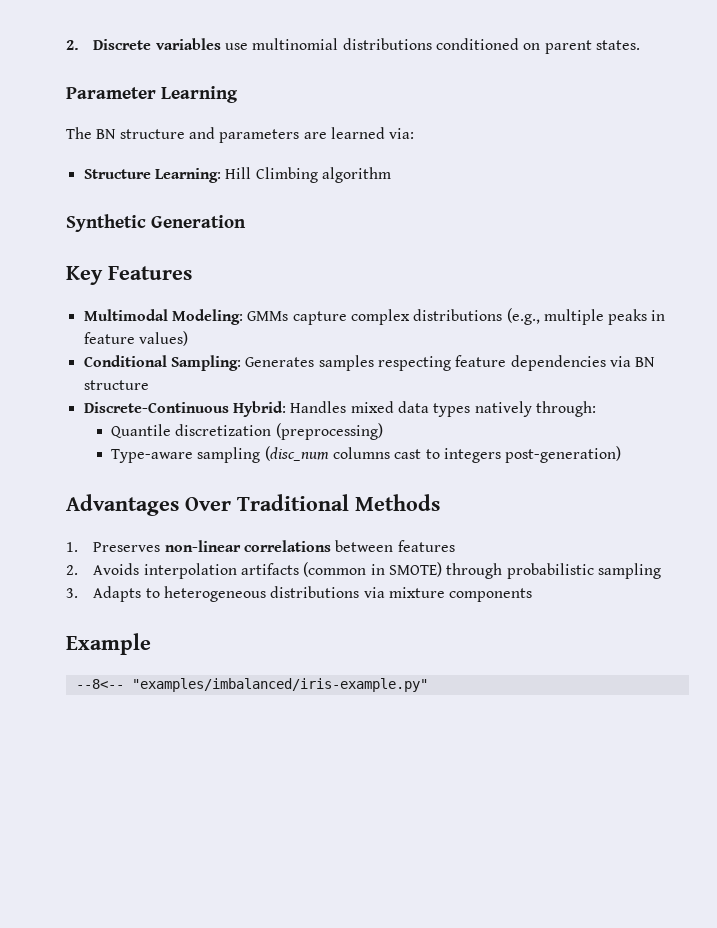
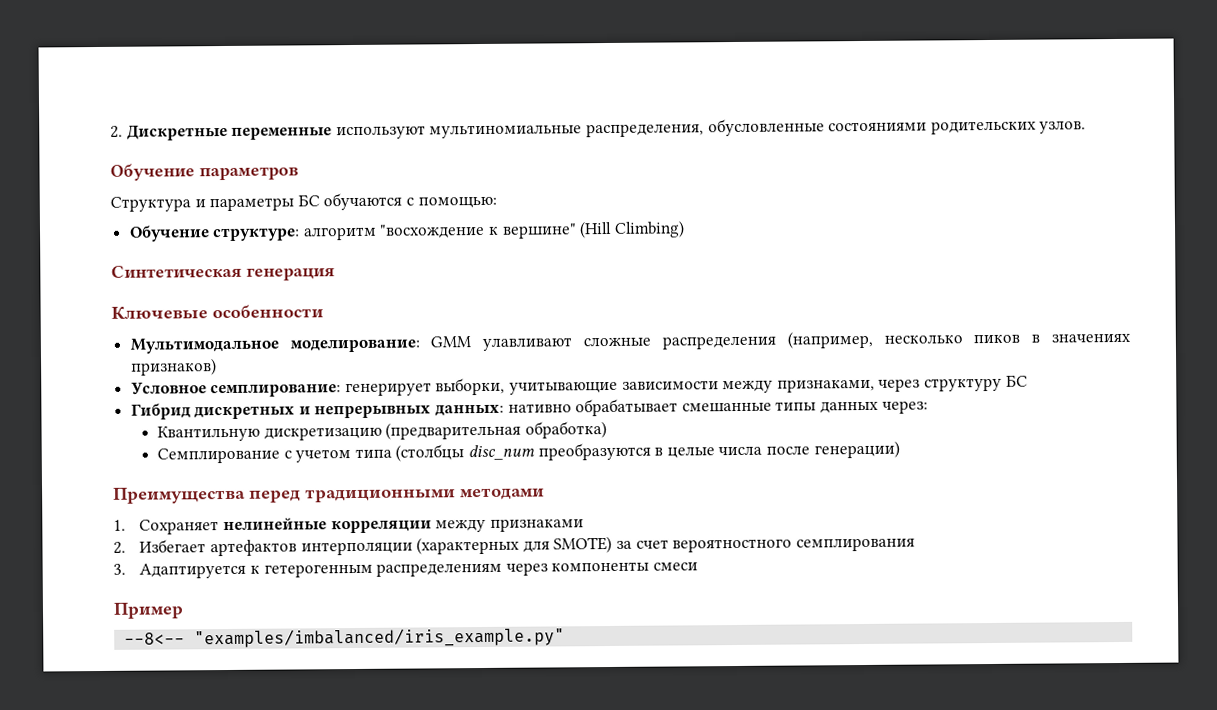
[66,38,640,54] [66,86,238,103] [66,127,415,143] [83,167,391,183] [66,214,246,232] [66,266,192,285] [83,308,666,325] [83,331,188,346] [83,355,656,371] [83,380,149,390] [83,401,596,417] [110,423,383,440] [110,446,622,463] [66,494,440,516] [66,540,455,552] [66,562,661,579] [66,586,533,602] [66,633,151,655] 2. Discrete variables use multinomial distributions conditioned on parent states. // Parameter Learning // The BN structure and parameters are learned via: // Structure Learning: Hill Climbing algorithm // Synthetic Generation // Key Features // Multimodal Modeling: GMMs capture complex distributions (e.g., multiple peaks in feature values) // Conditional Sampling: Generates samples respecting feature dependencies via BN structure // Discrete-Continuous Hybrid: Handles mixed data types natively through: // Quantile discretization (preprocessing) // Type-aware sampling (disc_num columns cast to integers post-generation) // Advantages Over Traditional Methods // 1. Preserves non-linear correlations between features // 2. Avoids interpolation artifacts (common in SMOTE) through probabilistic sampling // 3. Adapts to heterogeneous distributions via mixture components // Example -> [110,118,1087,141] [110,163,299,181] [110,192,497,212] [128,220,685,242] [111,264,335,281] [111,304,324,320] [129,330,1132,354] [130,358,217,376] [130,374,1028,398] [130,398,928,420] [157,421,607,442] [157,440,900,464] [113,486,545,504] [113,517,584,535] [113,535,915,557] [113,561,698,579] [113,602,184,619] 2. Дискретные переменные используют мультиномиальные распределения, обусловленные состояниями родительских узлов. // Обучение параметров // Структура и параметры БС обучаются с помощью: // Обучение структуре: алгоритм "восхождение к вершине" (Hill Climbing) // Синтетическая генерация // Ключевые особенности // Мультимодальное моделирование: GMM улавливают сложные распределения (например, несколько пиков в значениях признаков) // Условное семплирование: генерирует выборки, учитывающие зависимости между признаками, через структуру БС // Гибрид дискретных и непрерывных данных: нативно обрабатывает смешанные типы данных через: // Квантильную дискретизацию (предварительная обработка) // Семплирование с учетом типа (столбцы disc_num преобразуются в целые числа после генерации) // Преимущества перед традиционными методами // 1. Сохраняет нелинейные корреляции между признаками // 2. Избегает артефактов интерполяции (характерных для SMOTE) за счет вероятностного семплирования // 3. Адаптируется к гетерогенным распределениям через компоненты смеси // Пример
[131,678,428,692] "examples/imbalanced/iris-example.py" -> [194,627,566,649] "examples/imbalanced/iris_example.py"

